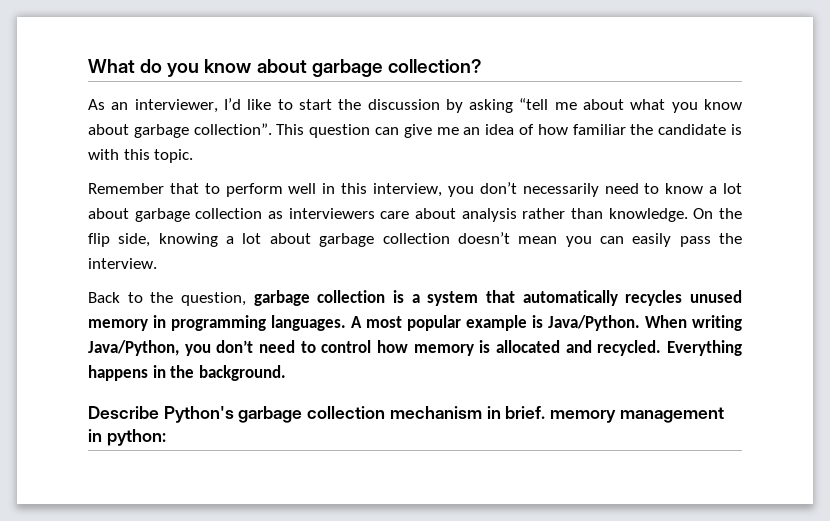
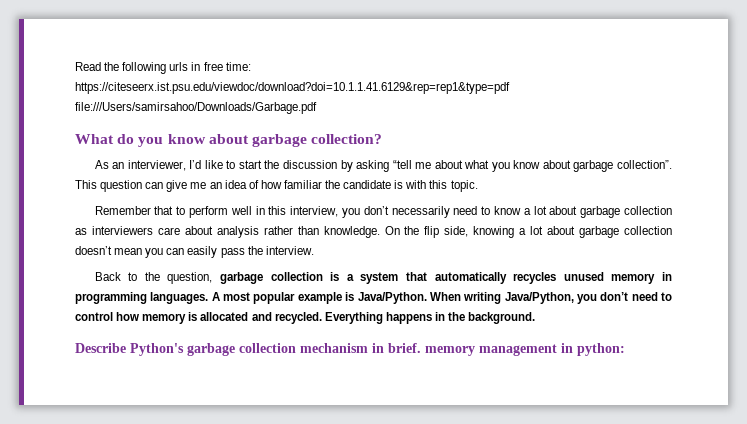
(88, 66) none -> [75,62,251,74] [75,82,510,94] [75,102,317,114] Read the following urls in free time: https://citeseerx.ist.psu.edu/viewdoc/download?doi=10.1.1.41.6129&rep=rep1&type=pdf file:///Users/samirsahoo/Downloads/Garbage.pdf //

